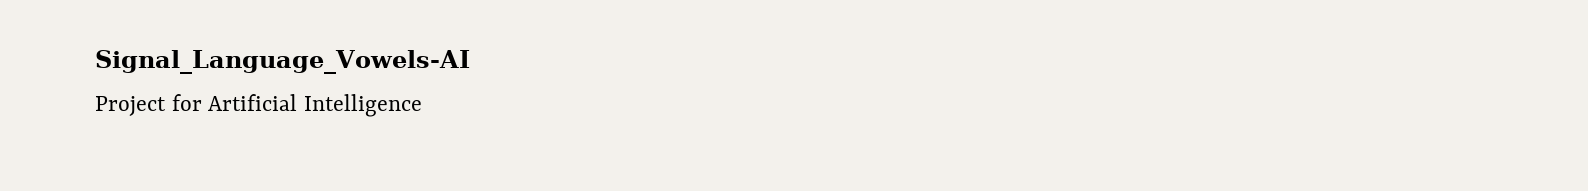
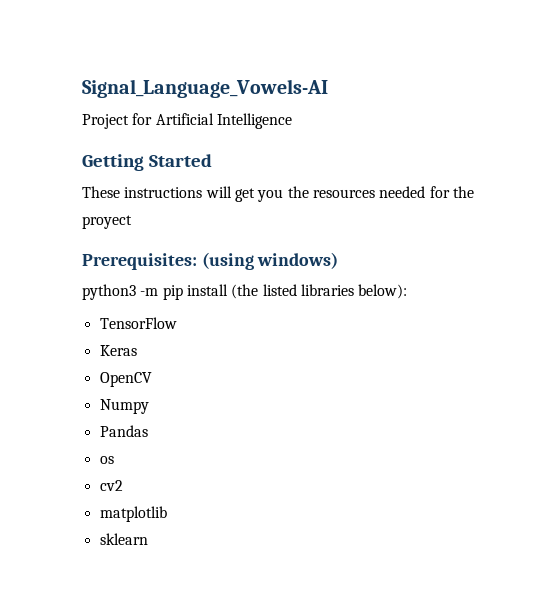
(422, 105) none -> [82,154,212,171] [82,186,474,202] [82,215,132,229] [82,252,339,270] [82,284,408,300] [99,317,177,329] [99,345,137,356] [99,372,152,387] [99,399,149,414] [99,425,148,437] [99,456,114,464] [99,480,123,491] [99,506,167,522] [99,533,148,545] // Getting Started // These instructions will get you the resources needed for the proyect // Prerequisites: (using windows) // python3 -m pip install (the listed libraries below): // TensorFlow // Keras // OpenCV // Numpy // Pandas // os // cv2 // matplotlib // sklearn

